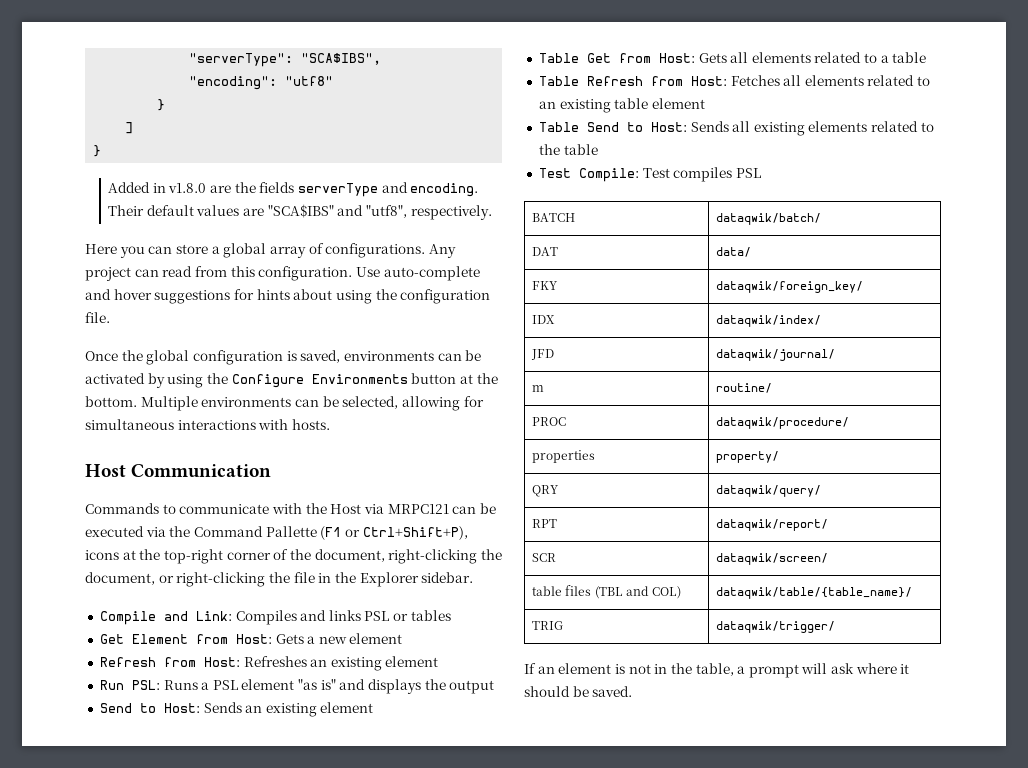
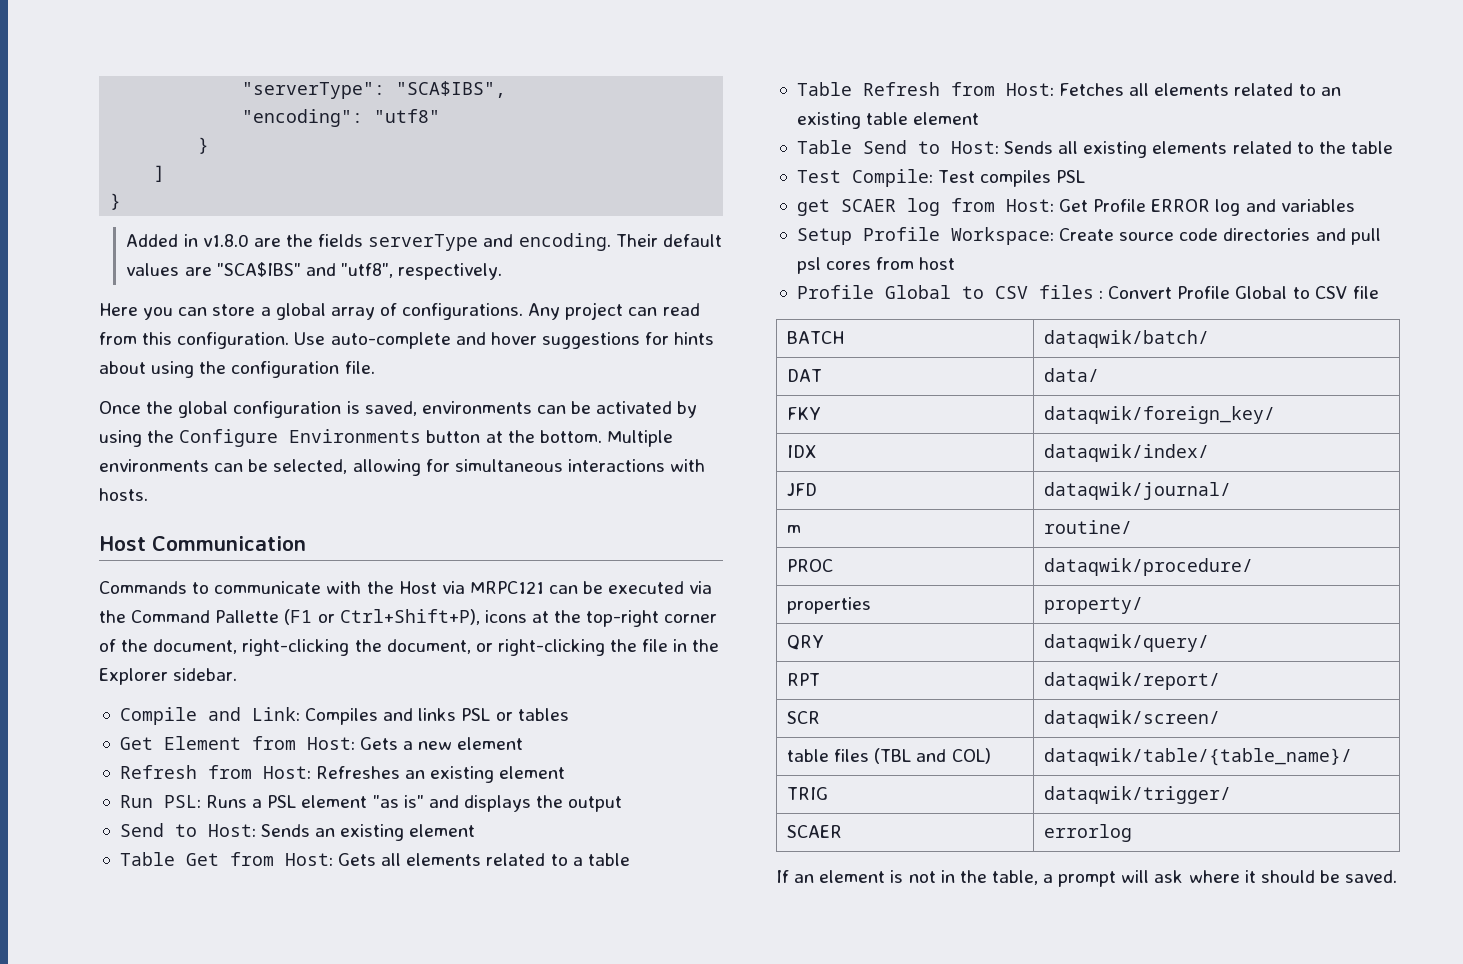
(761, 173) none -> [796,198,1355,216] [796,227,1381,245] [796,257,956,274] [796,285,1379,299] // get SCAER log from Host: Get Profile ERROR log and variables // Setup Profile Workspace: Create source code directories and pull psl cores from host // Profile Global to CSV files : Convert Profile Global to CSV file
(836, 627) none -> [787,825,843,838] [1044,824,1133,842] // SCAER | errorlog

